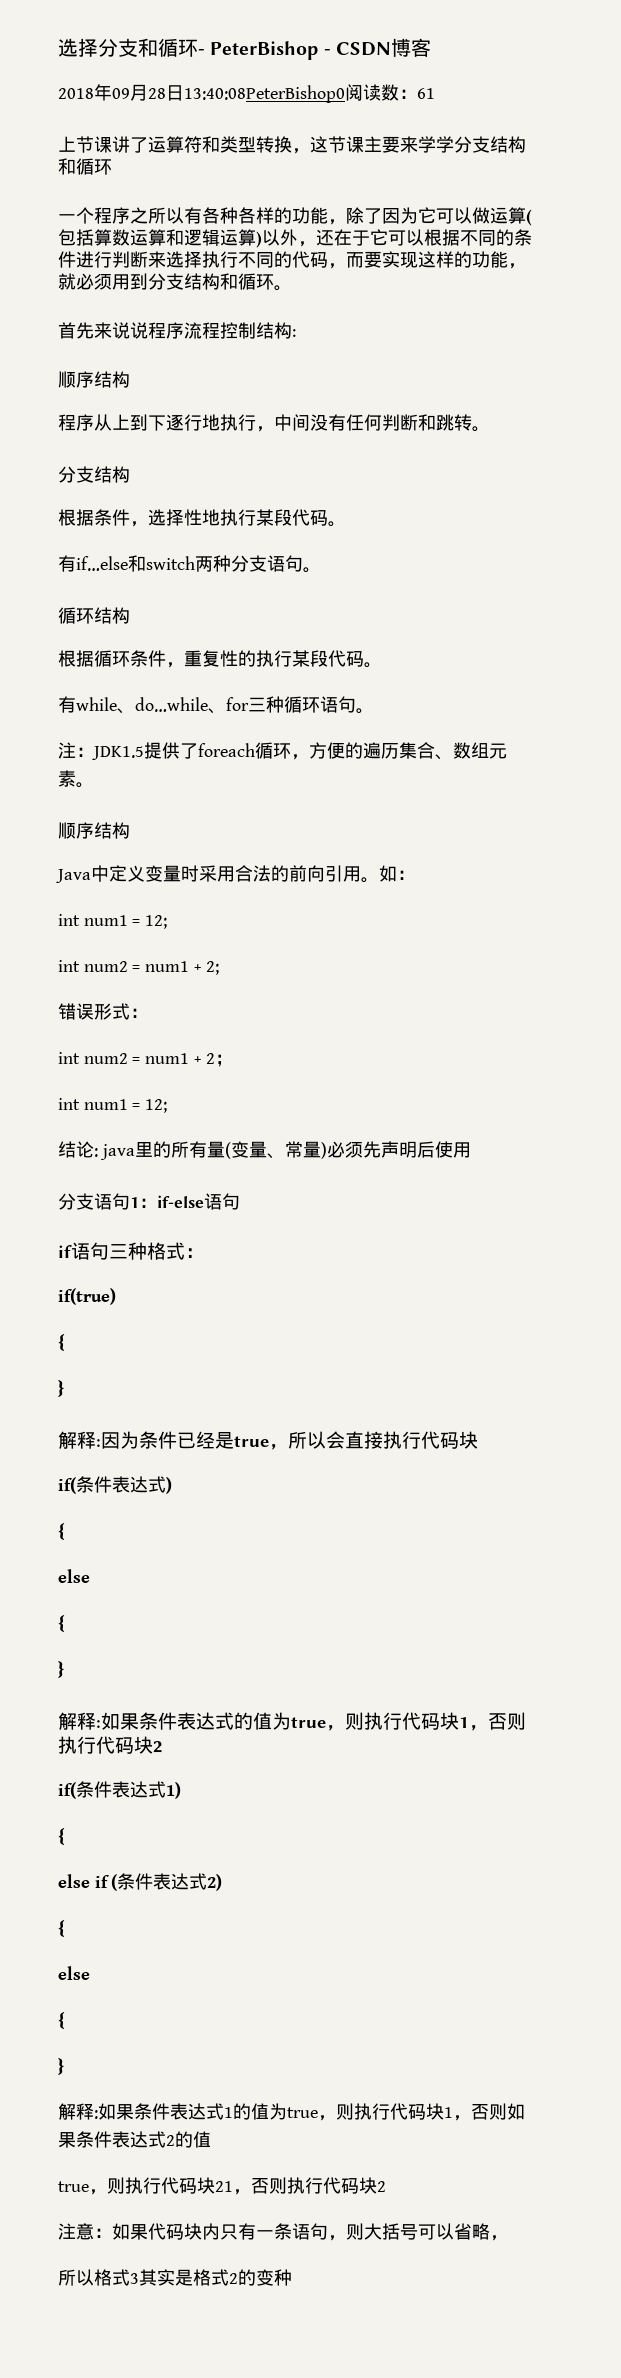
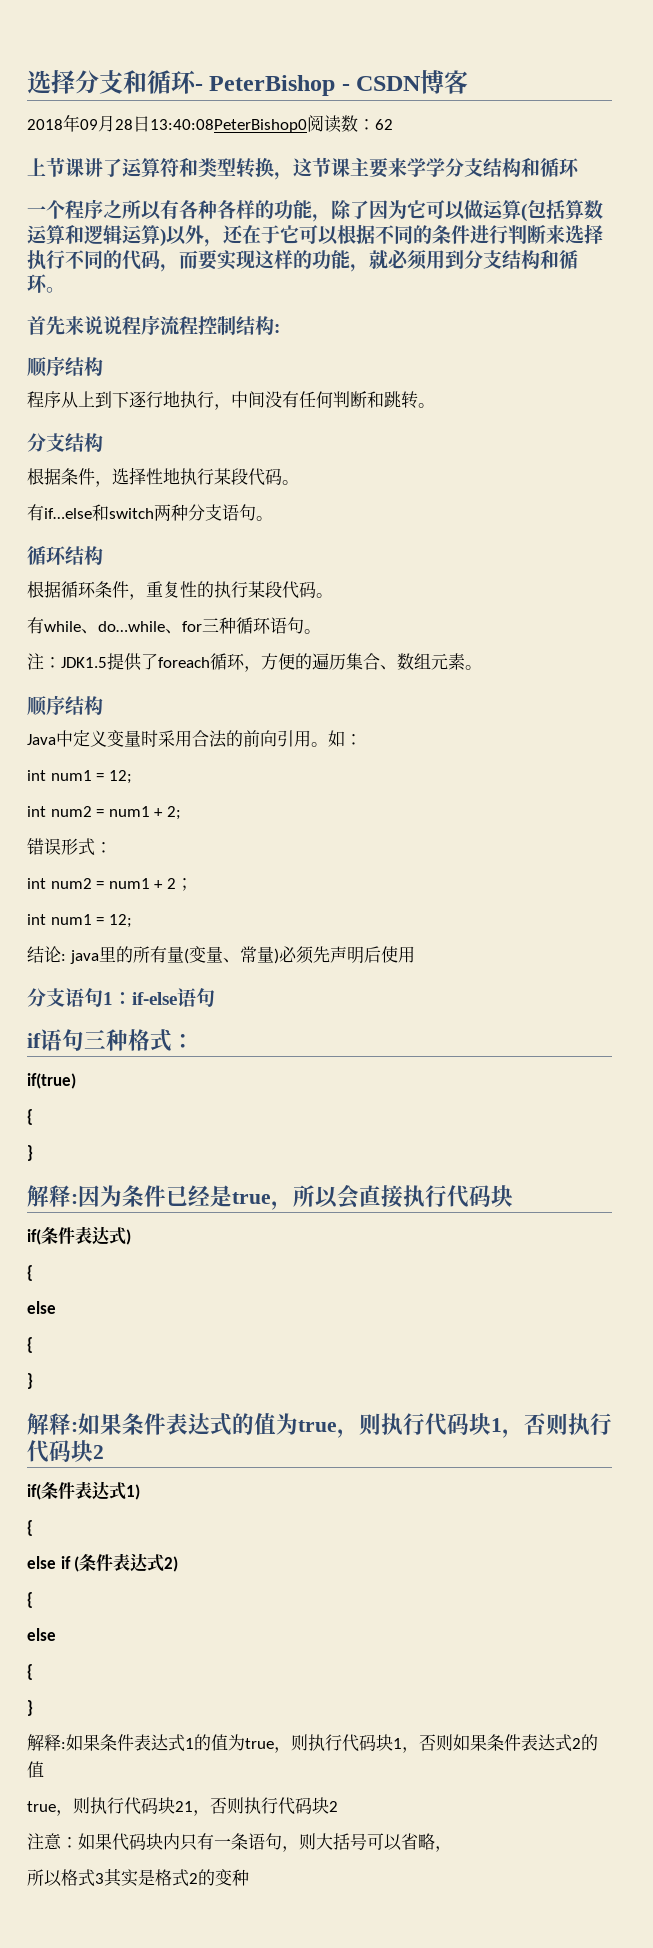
[417,88,435,99] 61 -> [375,119,393,130] 62

